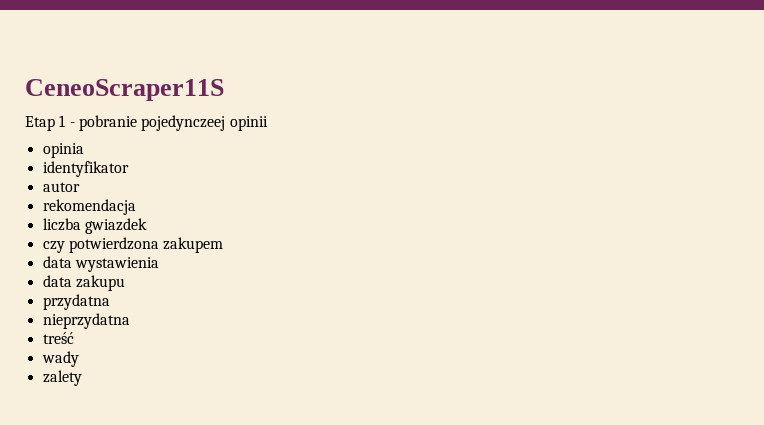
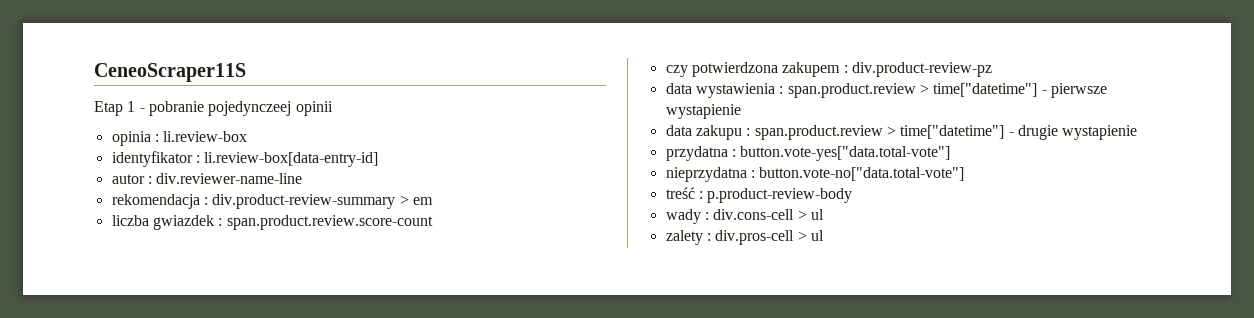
(84, 150) none -> [154,131,248,142] : li.review-box
(129, 169) none -> [195,152,379,167] : li.review-box[data-entry-id]
(80, 187) none -> [147,173,303,184] : div.reviewer-name-line
(136, 207) none -> [203,194,433,209] : div.product-review-summary > em
(147, 226) none -> [218,215,433,230] : span.product.review.score-count
(224, 245) none -> [843,62,992,77] : div.product-review-pz
[42,275,125,291] // data zakupu -> [779,83,1107,98] [665,104,741,119] [665,125,1138,140] : span.product.review > time["datetime"] - pierwsze wystapienie // data zakupu : span.product.review > time["datetime"] - drugie wystapienie
(110, 302) none -> [731,146,951,161] : button.vote-yes["data.total-vote"]
(130, 321) none -> [750,167,965,181] : button.vote-no["data.total-vote"]
(74, 338) none -> [698,188,853,203] : p.product-review-body
[42,370,82,386] // zalety -> [704,209,824,220] [665,230,824,245] : div.cons-cell > ul // zalety : div.pros-cell > ul

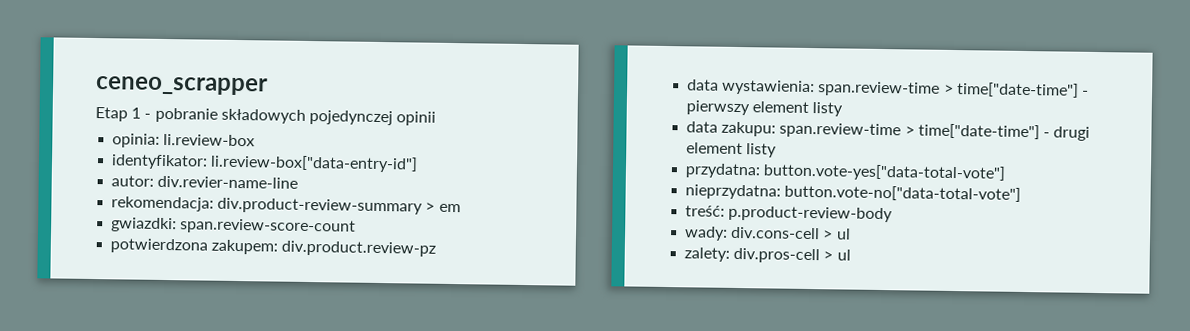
[94,63,246,82] CeneoScraper11S -> [95,76,268,96] ceneo_scrapper
[208,101,292,116] pojedynczeej -> [220,108,393,126] składowych pojedynczej
[111,131,159,146] opinia : -> [112,133,161,148] opinia:
[111,151,379,167] [111,173,303,184] [111,194,433,209] [111,215,433,230] [665,62,992,77] [665,83,1107,98] [665,104,741,119] [665,125,1138,140] [665,146,951,161] [665,167,965,182] [665,187,703,199] identyfikator : li.review-box[data-entry-id] // autor : div.reviewer-name-line // rekomendacja : div.product-review-summary > em // liczba gwiazdek : span.product.review.score-count // czy potwierdzona zakupem : div.product-review-pz // data wystawienia : span.product.review > time["datetime"] - pierwsze wystapienie // data zakupu : span.product.review > time["datetime"] - drugie wystapienie // przydatna : button.vote-yes["data.total-vote"] // nieprzydatna : button.vote-no["data.total-vote"] // treść : -> [111,154,419,173] [111,175,299,189] [111,196,461,215] [111,217,357,235] [110,238,437,257] [687,79,1089,98] [686,100,844,117] [686,121,1091,141] [686,142,778,158] [685,163,1007,182] [685,184,1022,202] [685,205,726,217] identyfikator: li.review-box["data-entry-id"] // autor: div.revier-name-line // rekomendacja: div.product-review-summary > em // gwiazdki: span.review-score-count // potwierdzona zakupem: div.product.review-pz // data wystawienia: span.review-time > time["date-time"] - pierwszy element listy // data zakupu: span.review-time > time["date-time"] - drugi element listy // przydatna: button.vote-yes["data-total-vote"] // nieprzydatna: button.vote-no["data-total-vote"] // treść:
[665,209,709,224] wady : -> [684,226,729,241] wady:
[665,230,711,245] zalety : -> [684,247,731,262] zalety:

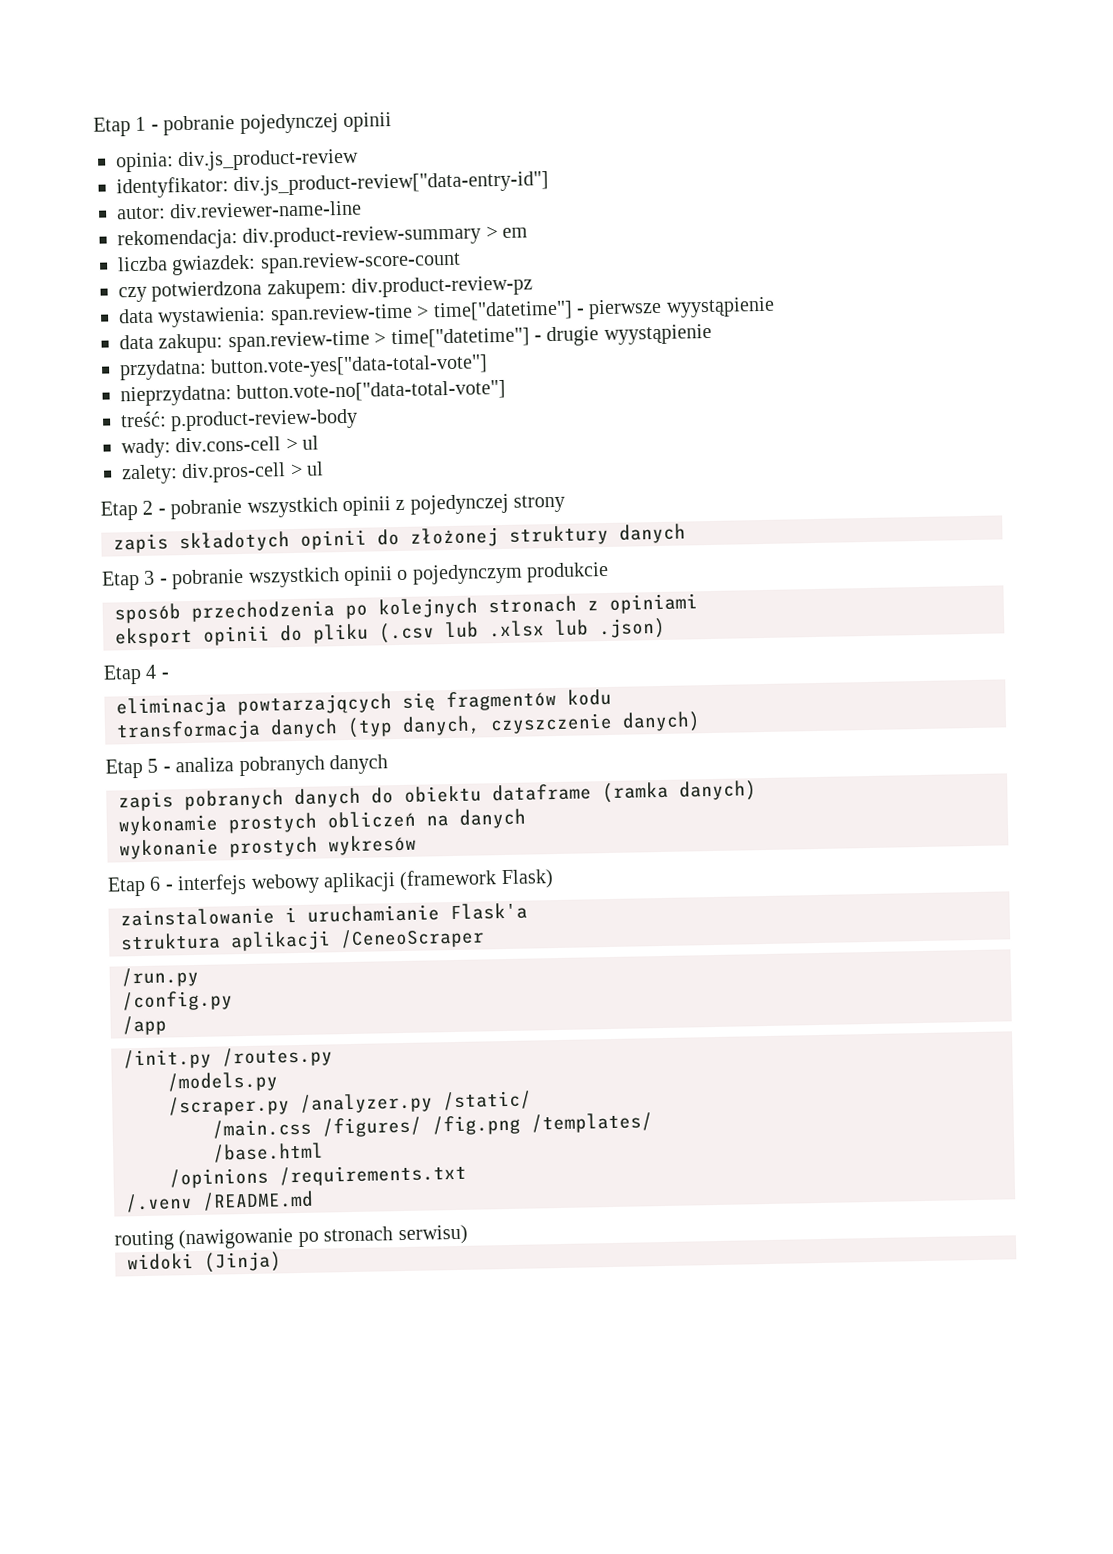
[95,76,268,96] ceneo_scrapper // -> (93, 127) none
[220,108,306,124] składowych -> (236, 125) none
[163,133,256,147] li.review-box -> [177,148,360,172] div.js_product-review
[210,154,419,173] li.review-box["data-entry-id"] -> [233,171,550,197] div.js_product-review["data-entry-id"]
[157,175,299,189] div.revier-name-line -> [169,200,363,219] div.reviewer-name-line
[111,217,178,233] gwiazdki: -> [117,254,257,276] liczba gwiazdek:
(357, 226) none -> [118,286,147,303] czy
[281,240,437,257] div.product.review-pz -> [351,275,534,298] div.product-review-pz
[956,82,1089,98] [686,100,844,117] time["date-time"] - pierwszy element listy -> [432,296,775,322] time["datetime"] - pierwsze wyystąpienie
[917,123,1091,141] [686,142,778,158] time["date-time"] - drugi element listy -> [390,323,712,349] time["datetime"] - drugie wyystąpienie
(851, 255) none -> [100,493,566,521] [113,523,686,554] [101,561,610,591] [114,593,698,624] [115,617,666,648] [103,664,170,685] [116,688,612,718] [116,711,701,742] [105,754,388,779] [118,780,757,812] [118,808,526,836] [119,834,417,860] [107,869,554,897] [120,902,528,927] [120,927,485,952] [121,966,199,988] [122,990,233,1012] [122,1015,167,1036] [123,1046,333,1070] [167,1071,278,1093] [168,1090,532,1117] [212,1112,653,1139] [212,1142,324,1163] [169,1163,467,1189] [125,1190,314,1213] [114,1224,468,1251] [127,1251,282,1273] // Etap 2 - pobranie wszystkich opinii z pojedynczej strony // zapis składotych opinii do złożonej struktury danych // Etap 3 - pobranie wszystkich opinii o pojedynczym produkcie // sposób przechodzenia po kolejnych stronach z opiniami // eksport opinii do pliku (.csv lub .xlsx lub .json) // Etap 4 - // eliminacja powtarzających się fragmentów kodu // transformacja danych (typ danych, czyszczenie danych) // Etap 5 - analiza pobranych danych // zapis pobranych danych do obiektu dataframe (ramka danych) // wykonamie prostych obliczeń na danych // wykonanie prostych wykresów // Etap 6 - interfejs webowy aplikacji (framework Flask) // zainstalowanie i uruchamianie Flask'a // struktura aplikacji /CeneoScraper // /run.py // /config.py // /app // /init.py /routes.py // /models.py // /scraper.py /analyzer.py /static/ // /main.css /figures/ /fig.png /templates/ // /base.html // /opinions /requirements.txt // /.venv /README.md // routing (nawigowanie po stronach serwisu) // widoki (Jinja)

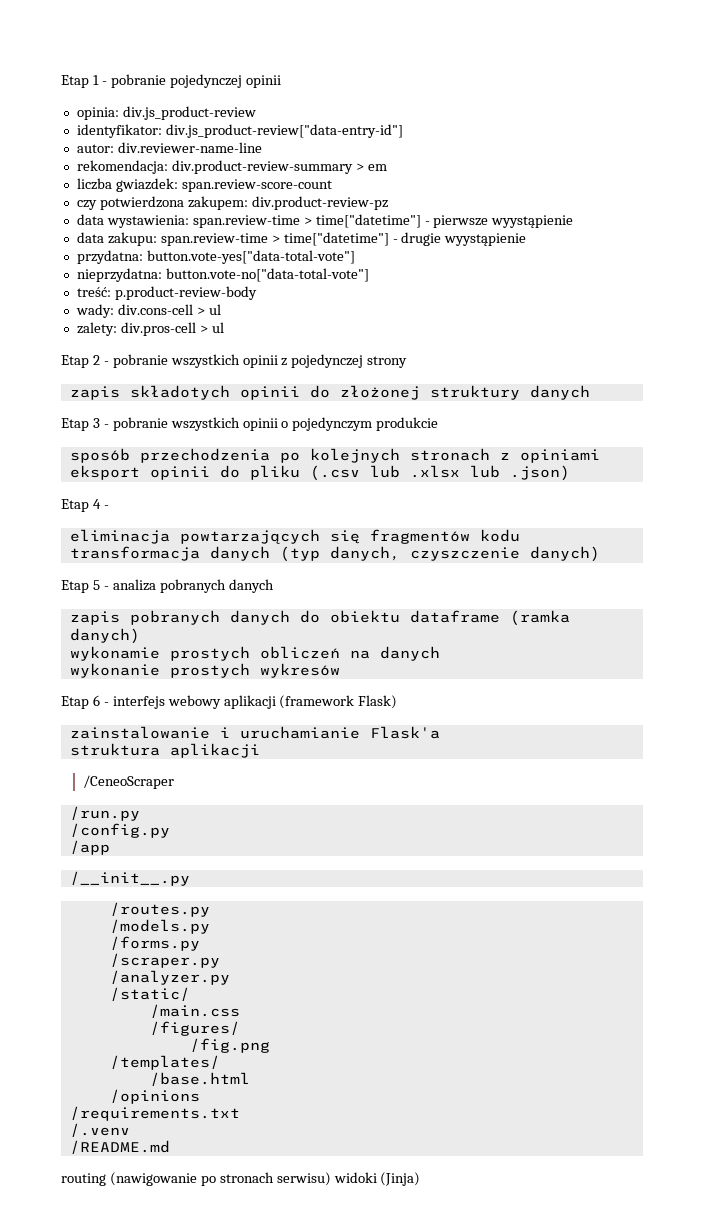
(331, 941) none -> (260, 750) //
[123,1048,212,1070] /init.py -> [69,871,190,886] /__init__.py //
(278, 1082) none -> [109,936,200,951] // /forms.py
(290, 1106) none -> (220, 960) //
(433, 1103) none -> (230, 977) //
(312, 1128) none -> (240, 1011) //
(422, 1127) none -> (240, 1028) //
(521, 1125) none -> (270, 1045) //
(269, 1178) none -> (200, 1096) //
(193, 1203) none -> (130, 1130) //
(468, 1235) // -> (331, 1179) none

